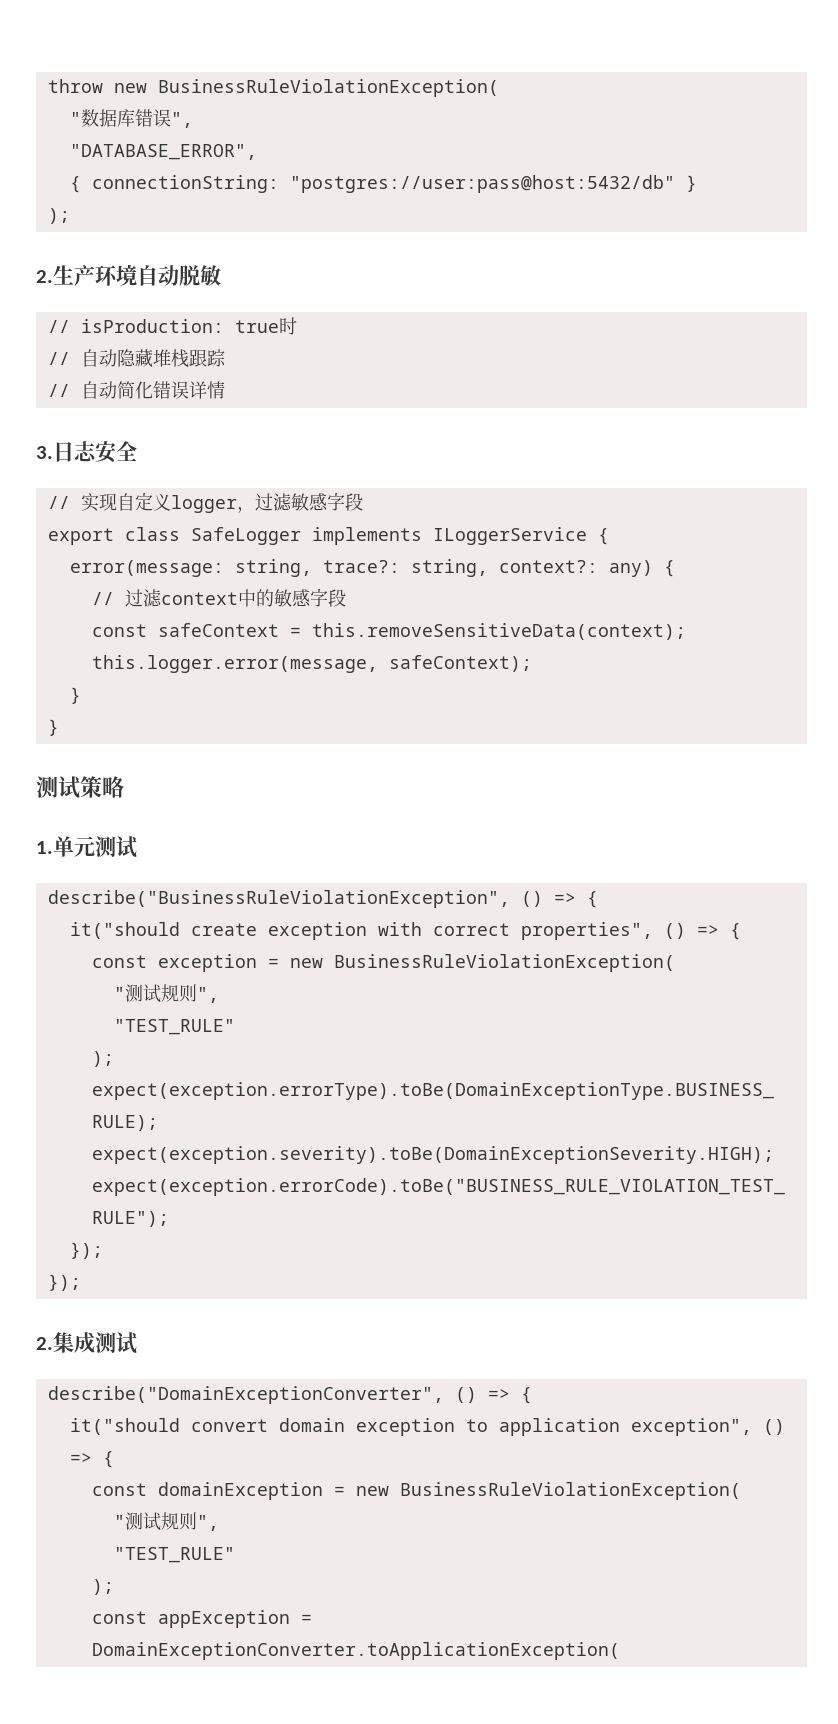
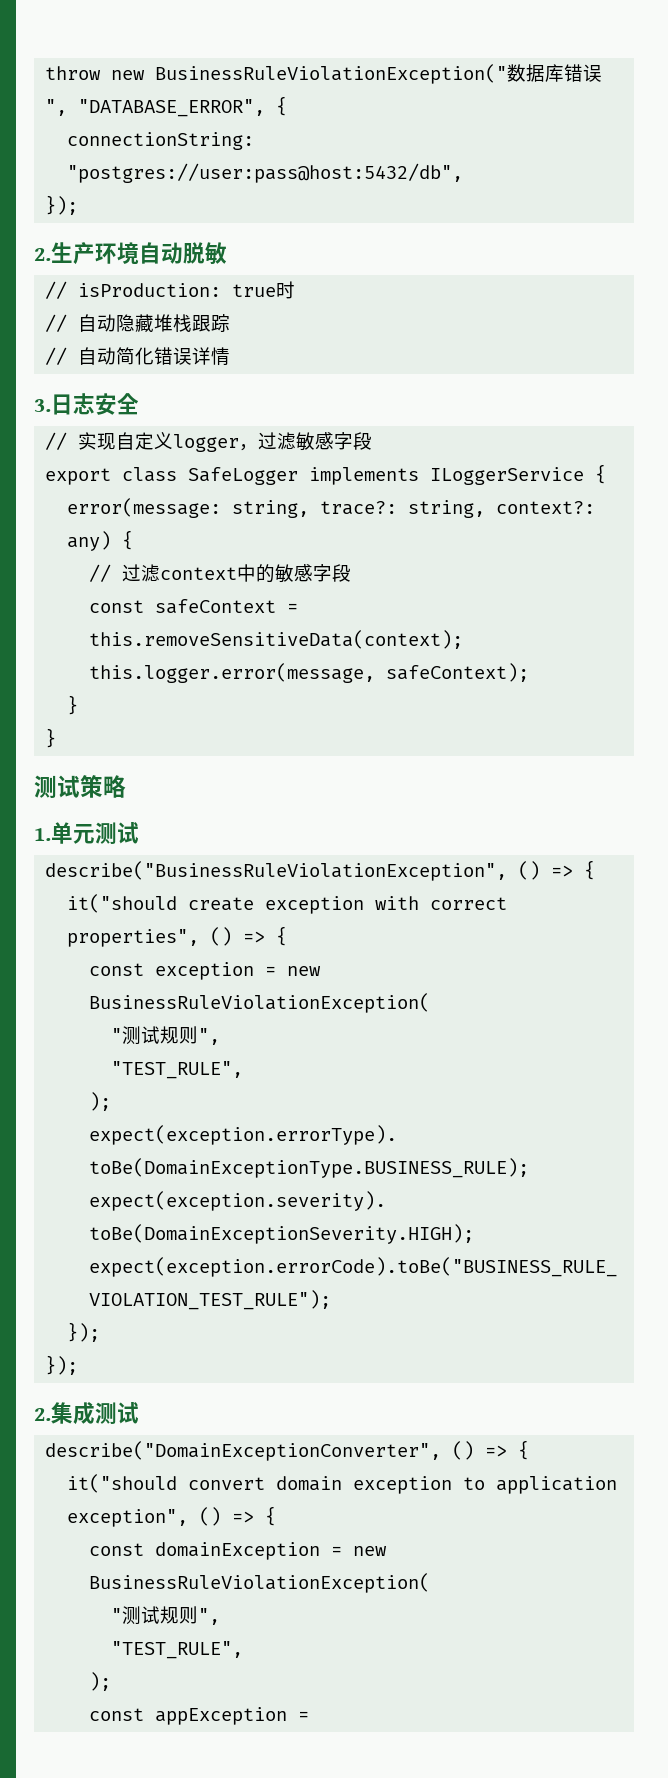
[158,79,499,97] [70,112,81,125] BusinessRuleViolationException( // " -> [154,64,507,84] BusinessRuleViolationException("
[70,144,257,160] [70,175,697,193] [48,208,70,224] // "DATABASE_ERROR", // { connectionString: "postgres://user:pass@host:5432/db" } // ); -> [77,96,287,117] [66,132,254,150] [66,163,463,183] [44,195,78,215] "DATABASE_ERROR", { // connectionString: "postgres://user:pass@host:5432/db", // });
[114,1019,235,1035] "TEST_RULE" -> [110,1061,243,1079] "TEST_RULE",
[114,1547,235,1563] "TEST_RULE" -> [110,1641,243,1659] "TEST_RULE",
[92,1642,620,1660] DomainExceptionConverter.toApplicationException( -> (309, 1716) none

